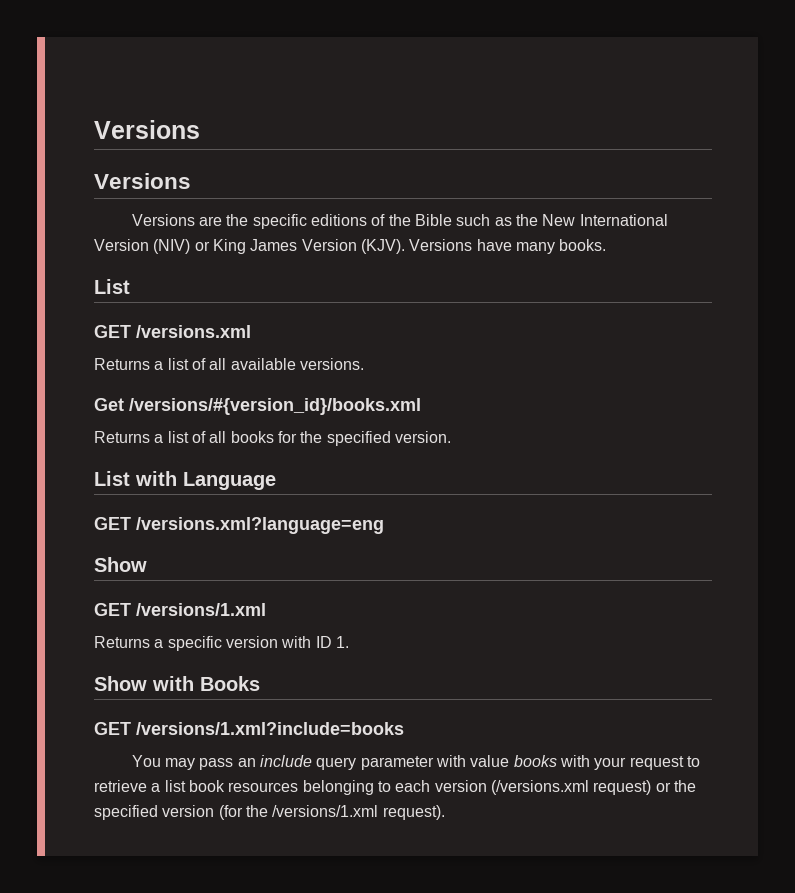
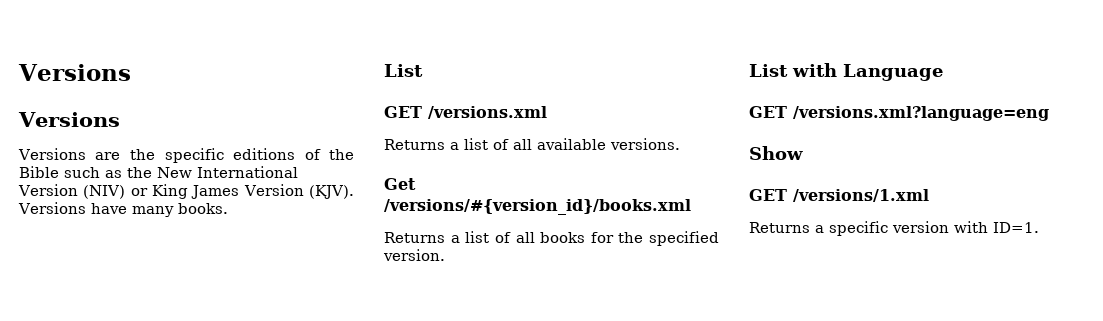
[315,636,349,648] [94,676,260,691] [94,722,404,735] [131,755,700,770] [94,780,696,795] [94,805,445,820] ID 1. // Show with Books // GET /versions/1.xml?include=books // You may pass an include query parameter with value books with your request to retrieve a list book resources belonging to each version (/versions.xml request) or the specified version (for the /versions/1.xml request). -> [993,222,1039,233] ID=1.

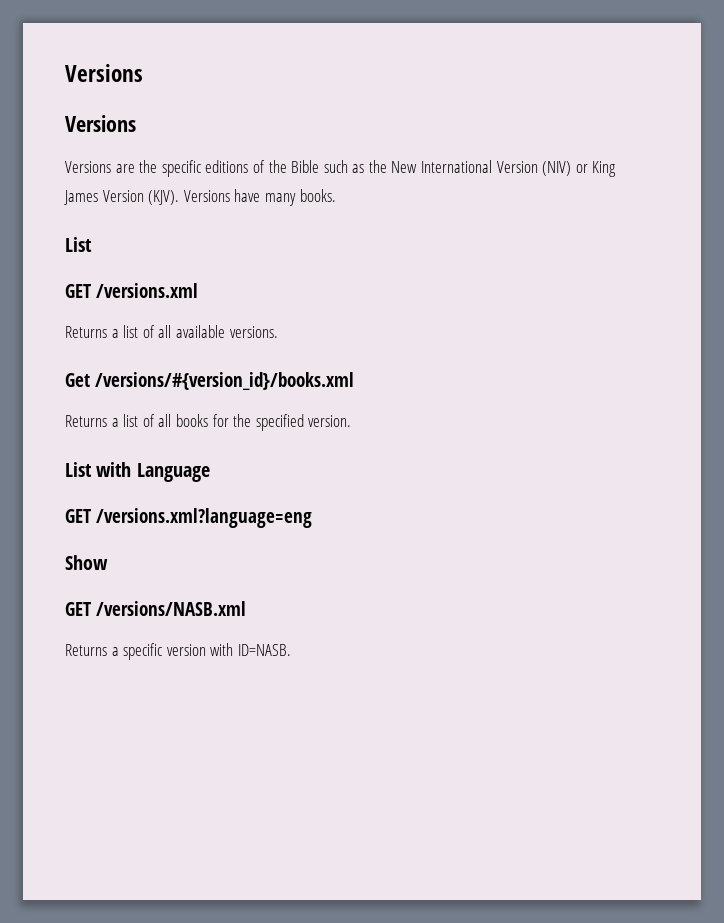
[793,189,929,202] /versions/1.xml -> [96,601,246,616] /versions/NASB.xml
[993,222,1039,233] ID=1. -> [237,644,291,656] ID=NASB.

